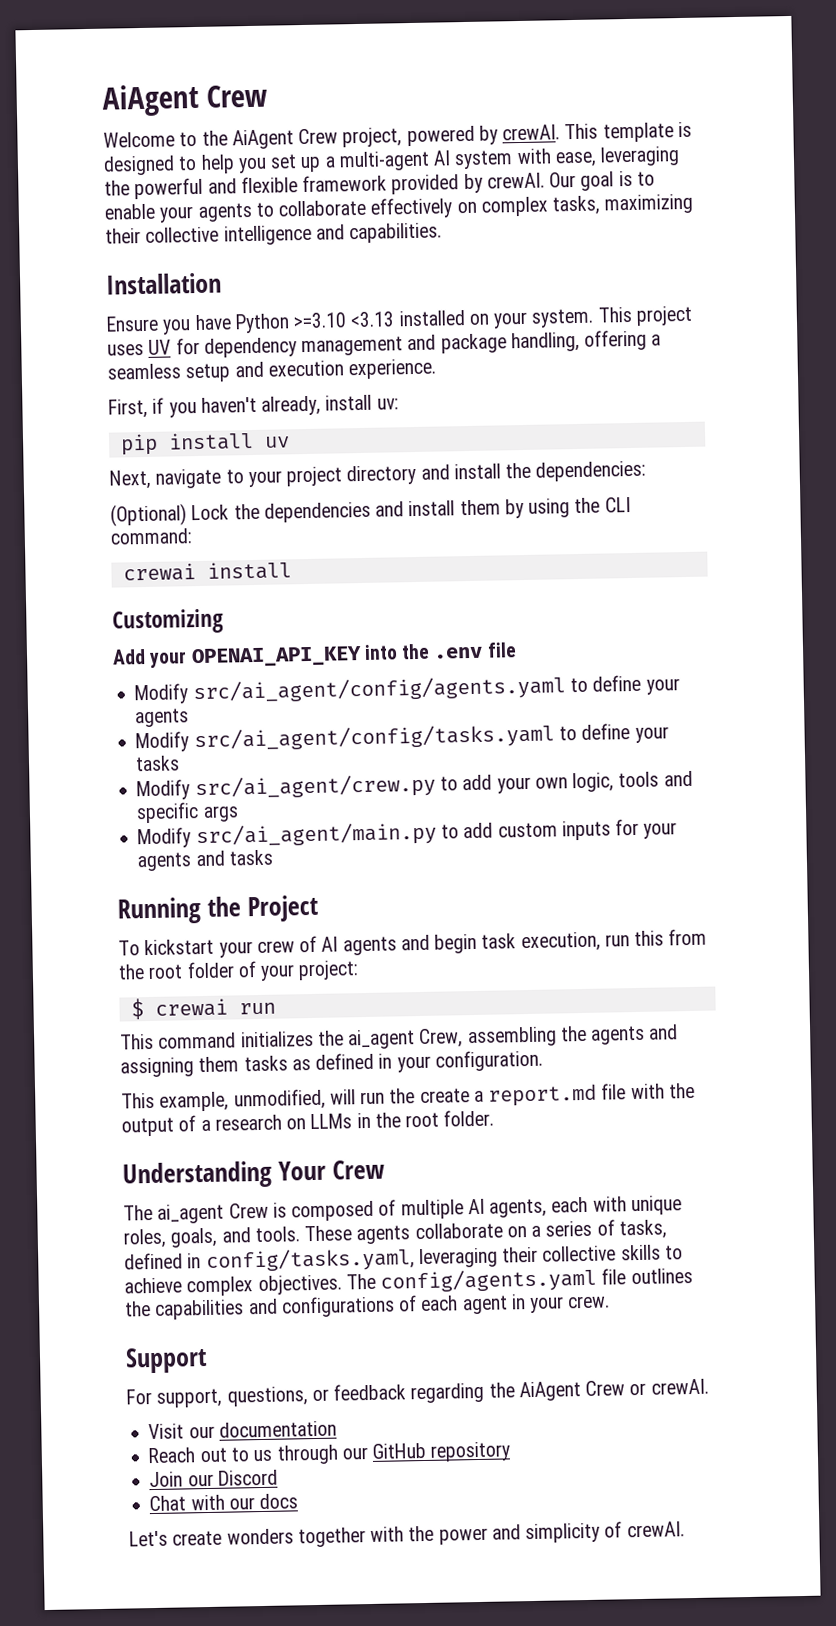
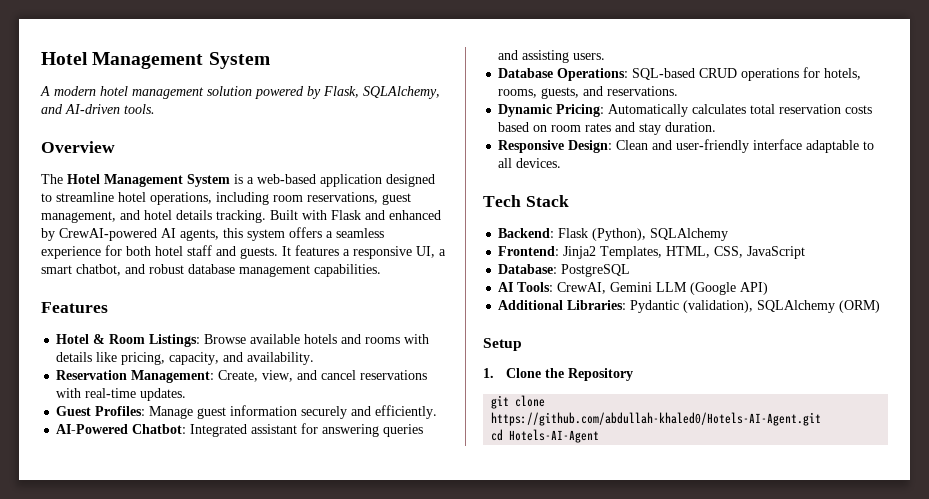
[102,83,269,117] [103,121,692,150] [103,146,681,176] [104,170,655,200] [104,193,694,223] [105,222,443,246] [105,272,222,295] [106,305,693,335] [107,329,662,358] [107,358,437,383] [108,394,399,419] [119,431,290,456] [109,460,647,490] [110,497,631,527] [110,528,192,545] [122,561,292,582] [112,608,224,635] [112,642,517,668] [134,674,680,705] [135,708,190,728] [135,723,669,753] [135,755,181,772] [136,770,693,801] [136,802,239,824] [137,818,678,849] [137,849,273,872] [117,894,319,925] [118,928,708,958] [118,960,360,981] [130,998,276,1020] [120,1024,679,1050] [120,1049,543,1078] [121,1082,695,1112] [121,1109,495,1137] [122,1159,386,1190] [123,1195,682,1224] [123,1219,667,1249] [124,1244,683,1274] [124,1267,693,1297] [124,1294,611,1320] [125,1347,207,1374] [126,1378,709,1408] [148,1420,337,1440] [148,1441,511,1465] [149,1469,278,1488] [149,1493,299,1512] [129,1521,685,1548] AiAgent Crew // Welcome to the AiAgent Crew project, powered by crewAI. This template is designed to help you set up a multi-agent AI system with ease, leveraging the powerful and flexible framework provided by crewAI. Our goal is to enable your agents to collaborate effectively on complex tasks, maximizing their collective intelligence and capabilities. // Installation // Ensure you have Python >=3.10 <3.13 installed on your system. This project uses UV for dependency management and package handling, offering a seamless setup and execution experience. // First, if you haven't already, install uv: // pip install uv // Next, navigate to your project directory and install the dependencies: // (Optional) Lock the dependencies and install them by using the CLI command: // crewai install // Customizing // Add your OPENAI_API_KEY into the .env file // Modify src/ai_agent/config/agents.yaml to define your agents // Modify src/ai_agent/config/tasks.yaml to define your tasks // Modify src/ai_agent/crew.py to add your own logic, tools and specific args // Modify src/ai_agent/main.py to add custom inputs for your agents and tasks // Running the Project // To kickstart your crew of AI agents and begin task execution, run this from the root folder of your project: // $ crewai run // This command initializes the ai_agent Crew, assembling the agents and assigning them tasks as defined in your configuration. // This example, unmodified, will run the create a report.md file with the output of a research on LLMs in the root folder. // Understanding Your Crew // The ai_agent Crew is composed of multiple AI agents, each with unique roles, goals, and tools. These agents collaborate on a series of tasks, defined in config/tasks.yaml, leveraging their collective skills to achieve complex objectives. The config/agents.yaml file outlines the capabilities and configurations of each agent in your crew. // Support // For support, questions, or feedback regarding the AiAgent Crew or crewAI. // Visit our documentation // Reach out to us through our GitHub repository // Join our Discord // Chat with our docs // Let's create wonders together with the power and simplicity of crewAI. -> [41,52,270,69] [40,86,440,99] [41,104,155,114] [41,141,115,153] [41,174,435,187] [41,192,411,205] [41,210,441,223] [41,227,384,241] [41,245,446,259] [41,264,381,277] [41,302,108,313] [56,334,430,347] [56,352,315,365] [56,370,428,383] [56,388,187,401] [56,405,438,419] [56,423,424,437] [498,50,606,63] [498,67,862,81] [498,86,679,99] [498,104,873,117] [498,122,717,135] [498,139,875,153] [498,158,562,168] [483,195,569,207] [498,228,729,241] [498,246,806,259] [498,264,631,277] [498,282,769,295] [498,300,881,313] [483,338,522,351] [483,368,633,381] [491,395,546,409] [491,412,822,426] [491,429,600,443] Hotel Management System // A modern hotel management solution powered by Flask, SQLAlchemy, and AI-driven tools. // Overview // The Hotel Management System is a web-based application designed to streamline hotel operations, including room reservations, guest management, and hotel details tracking. Built with Flask and enhanced by CrewAI-powered AI agents, this system offers a seamless experience for both hotel staff and guests. It features a responsive UI, a smart chatbot, and robust database management capabilities. // Features // Hotel & Room Listings: Browse available hotels and rooms with details like pricing, capacity, and availability. // Reservation Management: Create, view, and cancel reservations with real-time updates. // Guest Profiles: Manage guest information securely and efficiently. // AI-Powered Chatbot: Integrated assistant for answering queries and assisting users. // Database Operations: SQL-based CRUD operations for hotels, rooms, guests, and reservations. // Dynamic Pricing: Automatically calculates total reservation costs based on room rates and stay duration. // Responsive Design: Clean and user-friendly interface adaptable to all devices. // Tech Stack // Backend: Flask (Python), SQLAlchemy // Frontend: Jinja2 Templates, HTML, CSS, JavaScript // Database: PostgreSQL // AI Tools: CrewAI, Gemini LLM (Google API) // Additional Libraries: Pydantic (validation), SQLAlchemy (ORM) // Setup // 1. Clone the Repository // git clone https://github.com/abdullah-khaled0/Hotels-AI-Agent.git // cd Hotels-AI-Agent

